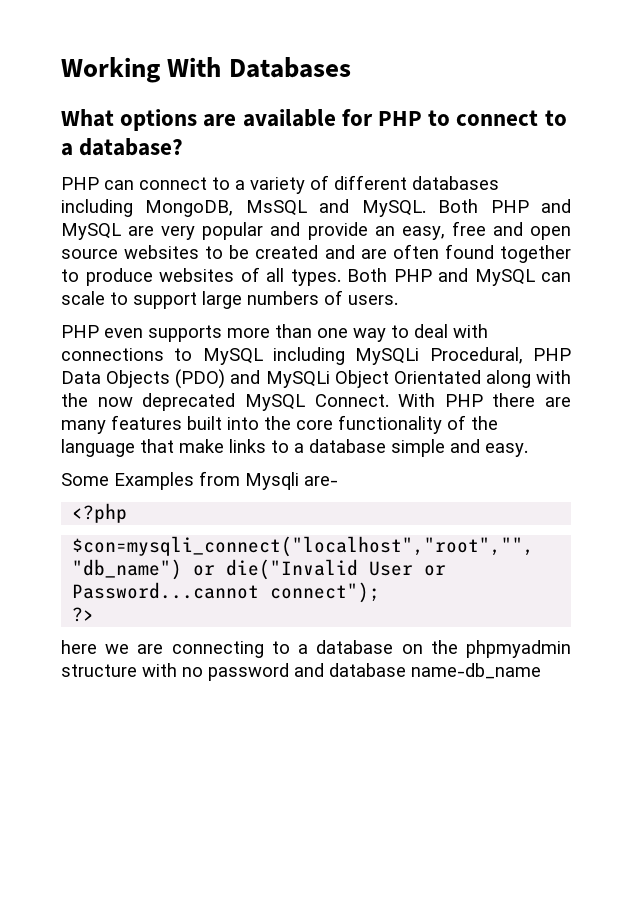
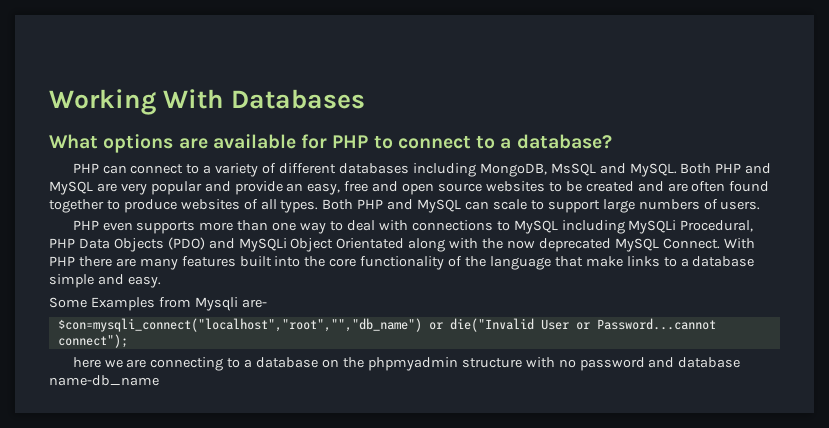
[72,503,128,523] // <?php -> (267, 303) none
[72,607,95,622] // ?> -> (128, 341) none

